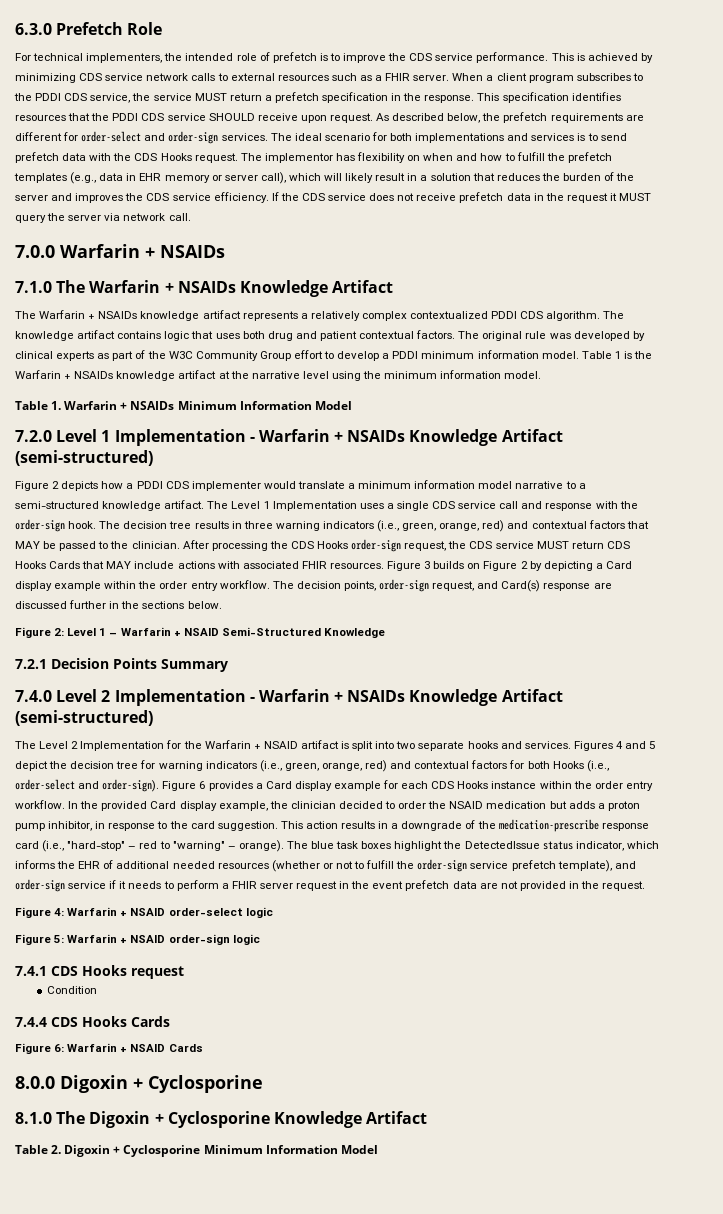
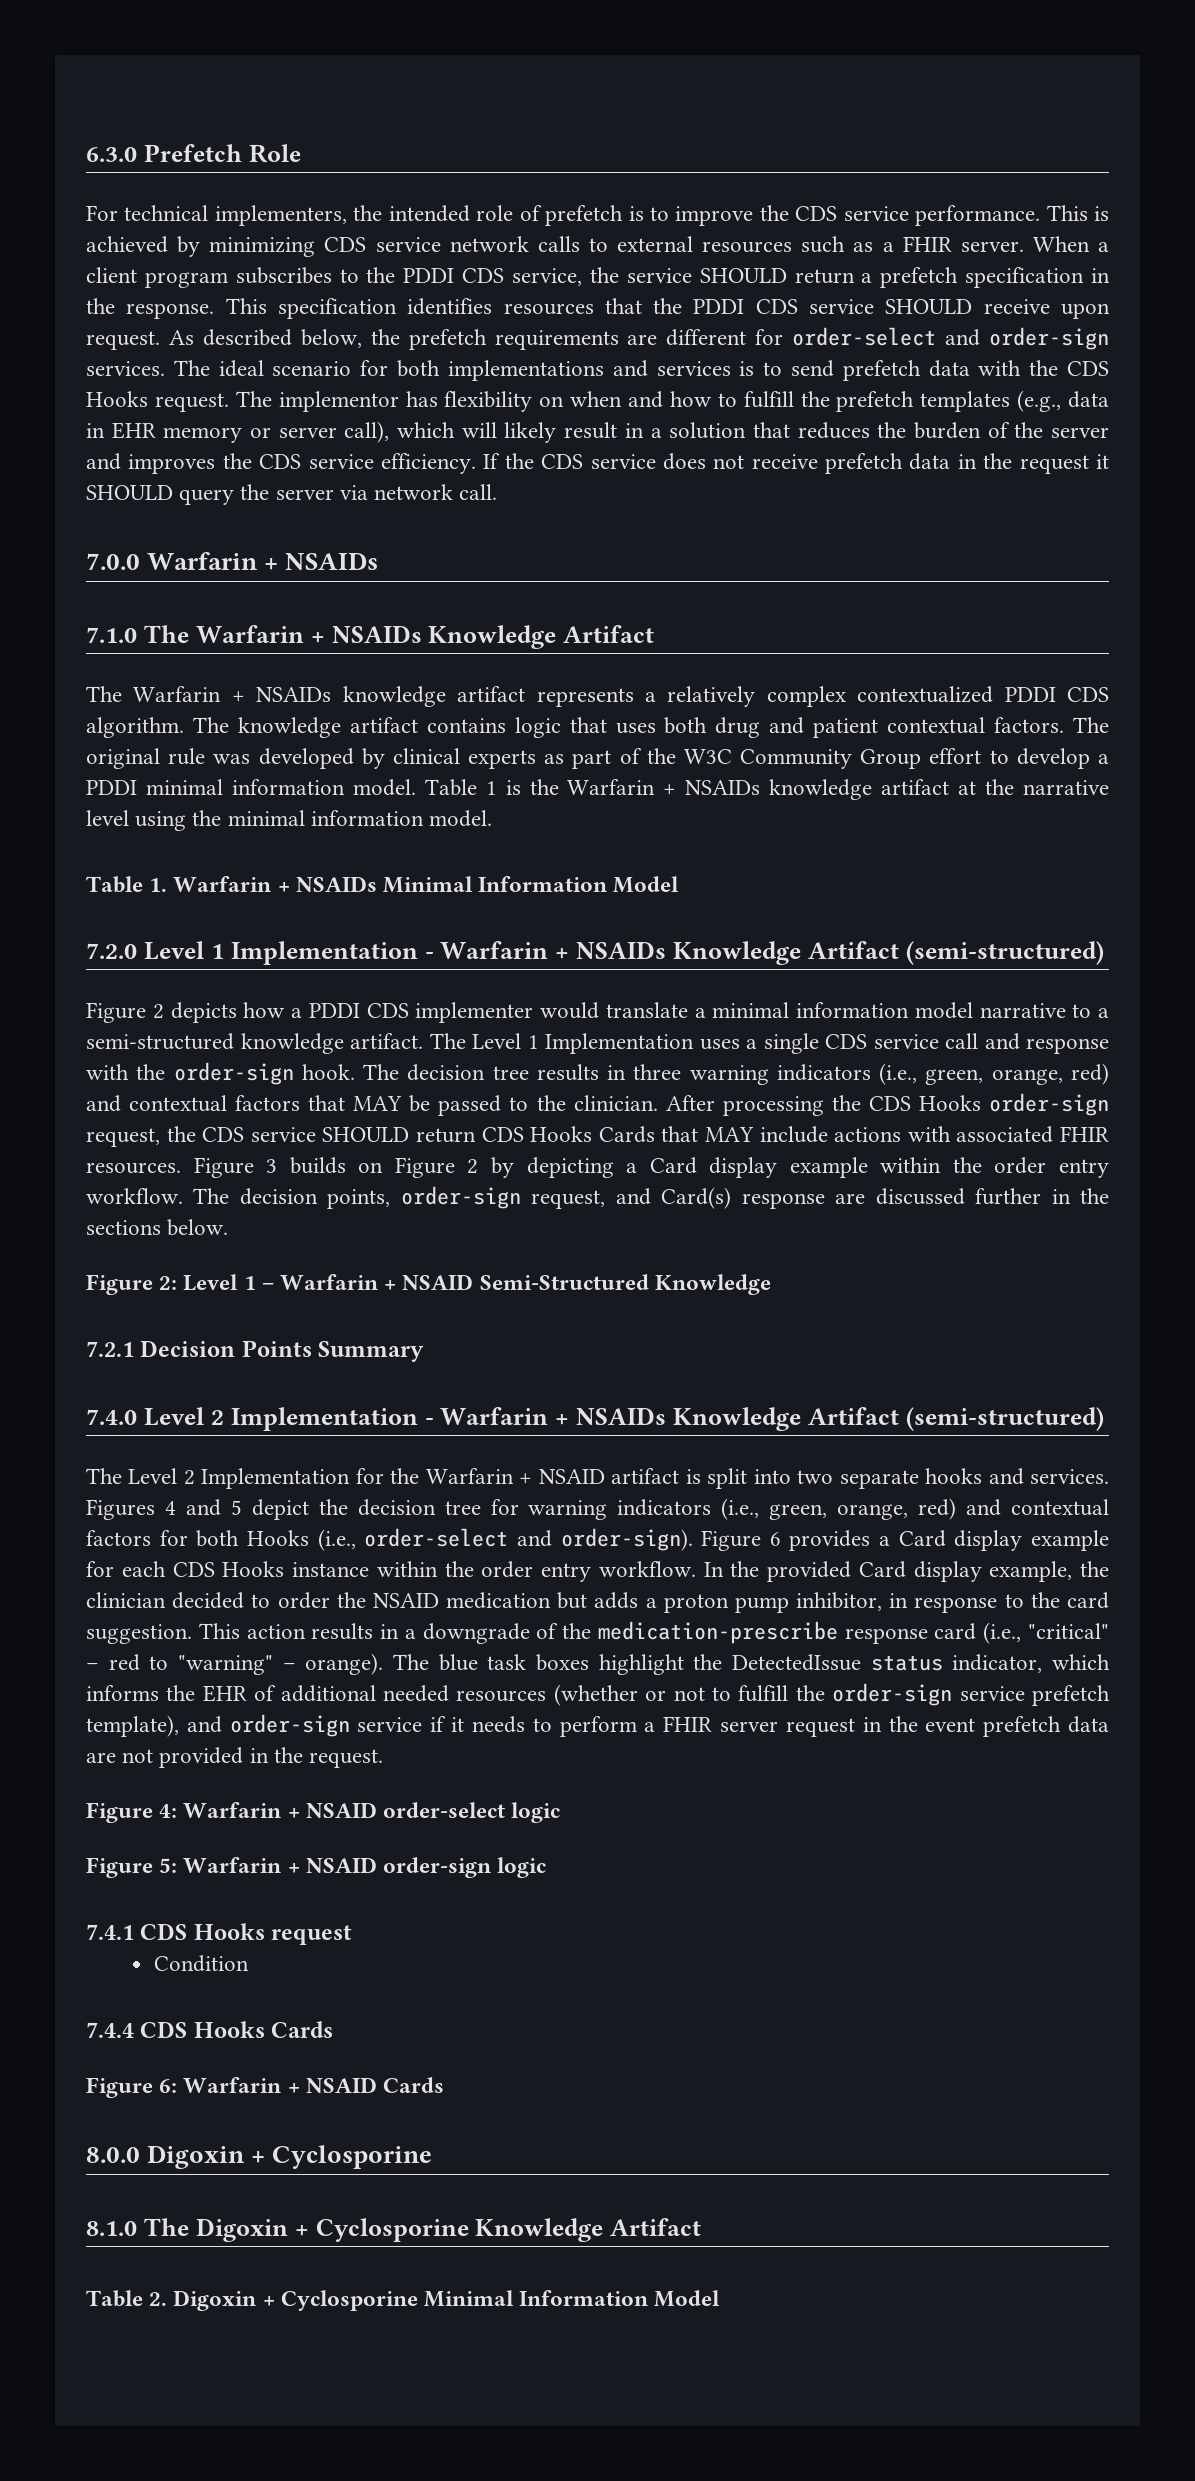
[194,93,227,101] MUST -> [699,268,787,283] SHOULD
[619,193,652,201] MUST -> [86,485,173,500] SHOULD
[421,351,475,359] minimum -> [145,779,223,795] minimal
[384,371,438,379] minimum -> [227,810,305,826] minimal
[177,401,237,410] Minimum -> [383,876,474,893] Minimal
[358,481,412,489] minimum -> [712,1002,790,1018] minimal
[536,541,569,549] MUST -> [322,1127,410,1142] SHOULD
[67,841,126,851] "hard-stop" -> [1027,1623,1109,1639] "critical"
[203,1145,263,1154] Minimum -> [424,2290,515,2307] Minimal

